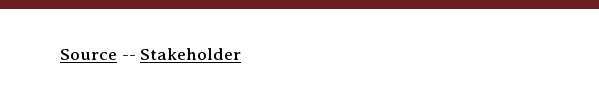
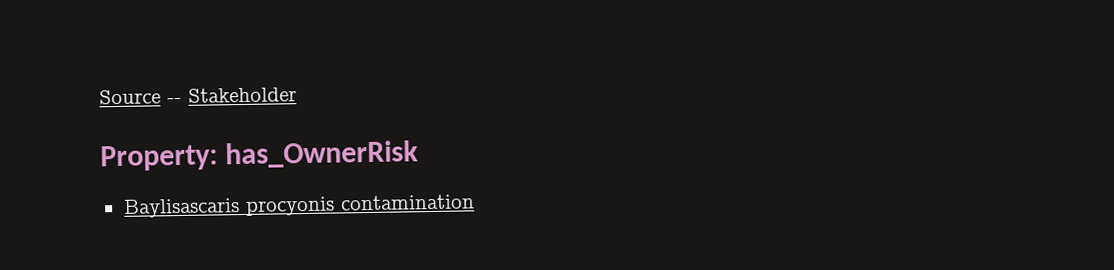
(242, 54) none -> [100,140,419,172] [122,194,475,218] // Property: has_OwnerRisk // Baylisascaris procyonis contamination

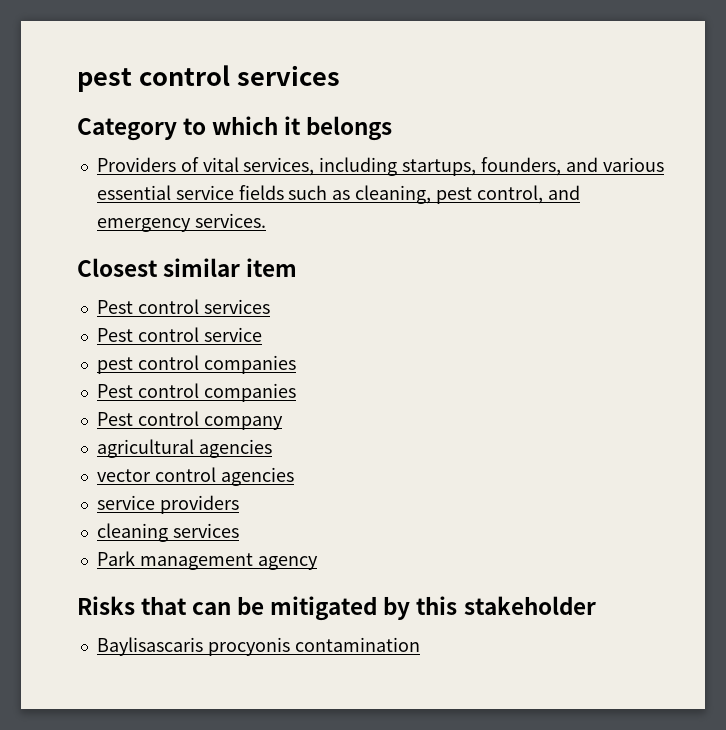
[99,87,297,105] [100,140,419,172] Source -- Stakeholder // Property: has_OwnerRisk -> [77,65,340,92] [77,116,393,141] [96,157,664,176] [96,185,580,204] [96,213,266,232] [77,258,298,277] [96,299,270,314] [96,327,262,342] [96,355,296,374] [96,383,296,402] [96,411,283,430] [96,439,272,458] [96,467,294,486] [96,495,239,514] [96,523,239,542] [96,551,318,570] [77,596,596,621] pest control services // Category to which it belongs // Providers of vital services, including startups, founders, and various essential service fields such as cleaning, pest control, and emergency services. // Closest similar item // Pest control services // Pest control service // pest control companies // Pest control companies // Pest control company // agricultural agencies // vector control agencies // service providers // cleaning services // Park management agency // Risks that can be mitigated by this stakeholder

